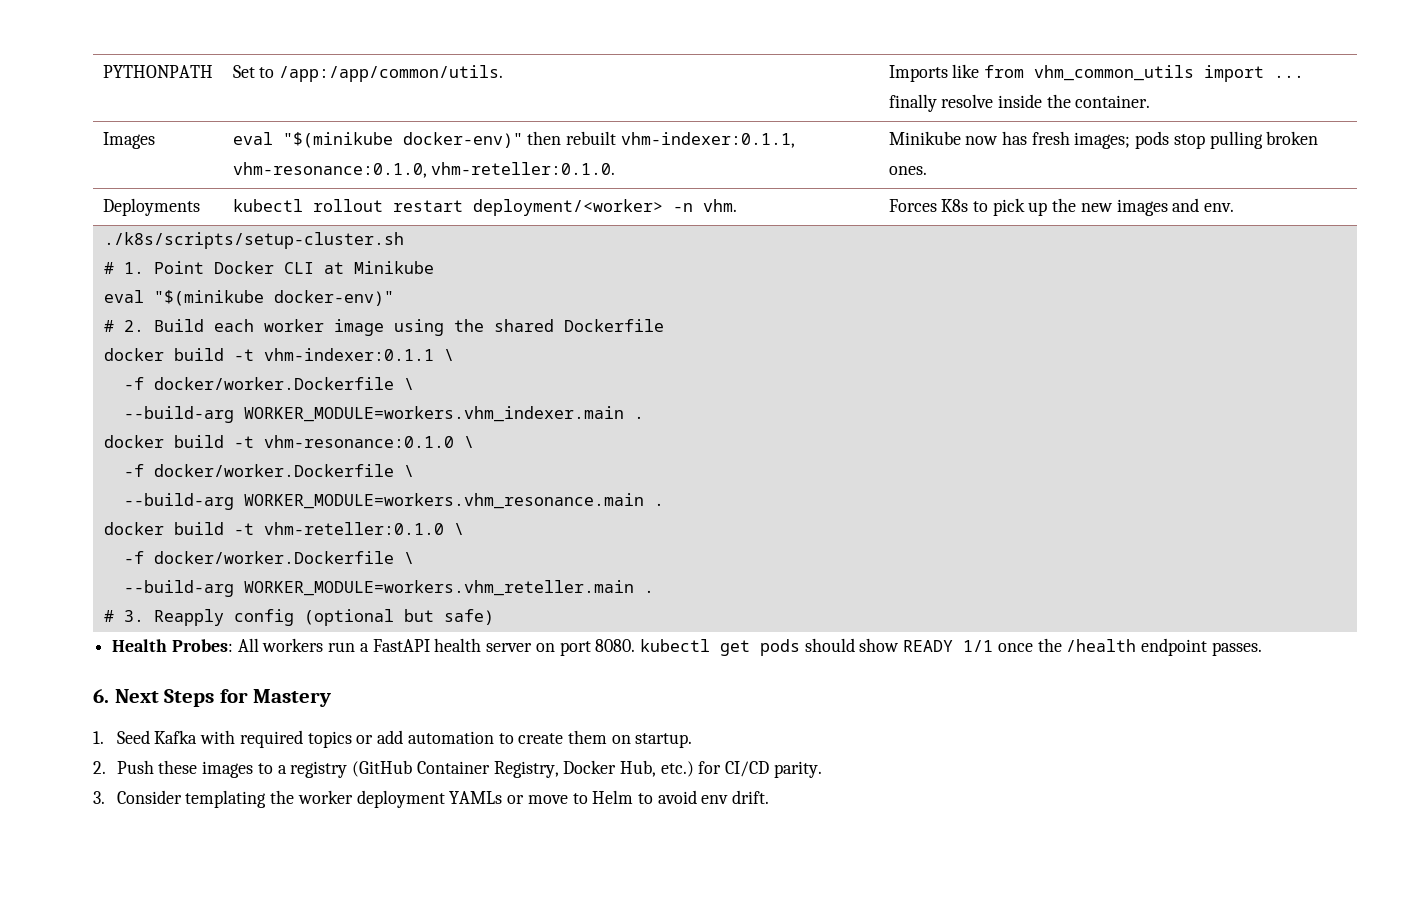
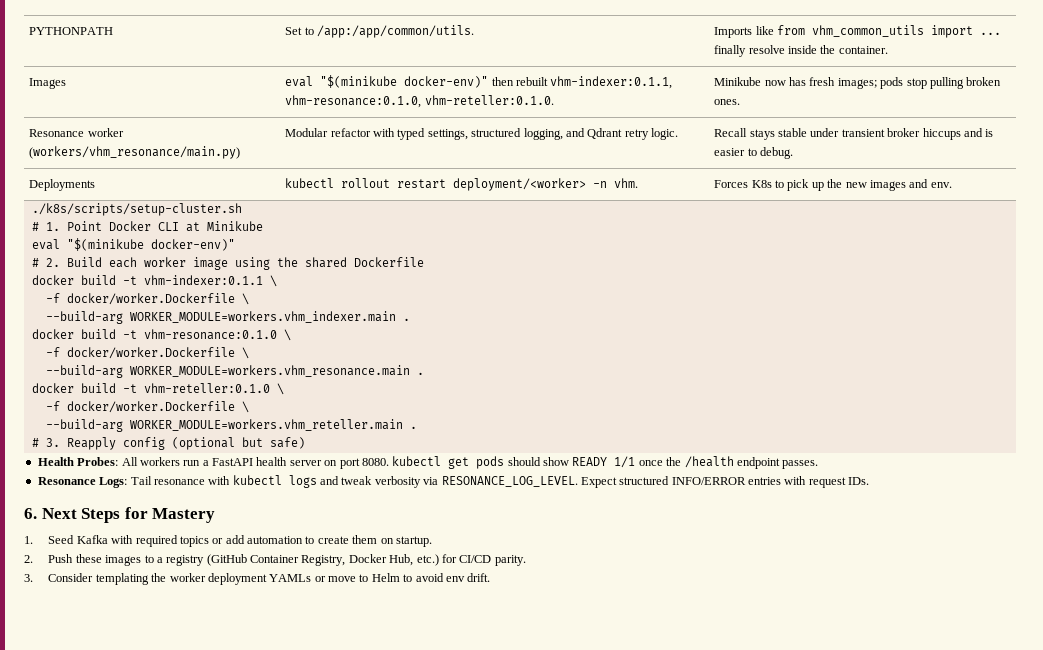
(927, 170) none -> [29,128,124,137] [29,146,241,159] [285,128,679,140] [714,128,994,140] [714,147,794,159] // Resonance worker (workers/vhm_resonance/main.py) | Modular refactor with typed settings, structured logging, and Qdrant retry logic. | Recall stays stable under transient broker hiccups and is easier to debug.
(1262, 649) none -> [37,475,870,488] // Resonance Logs: Tail resonance with kubectl logs and tweak verbosity via RESONANCE_LOG_LEVEL. Expect structured INFO/ERROR entries with request IDs.

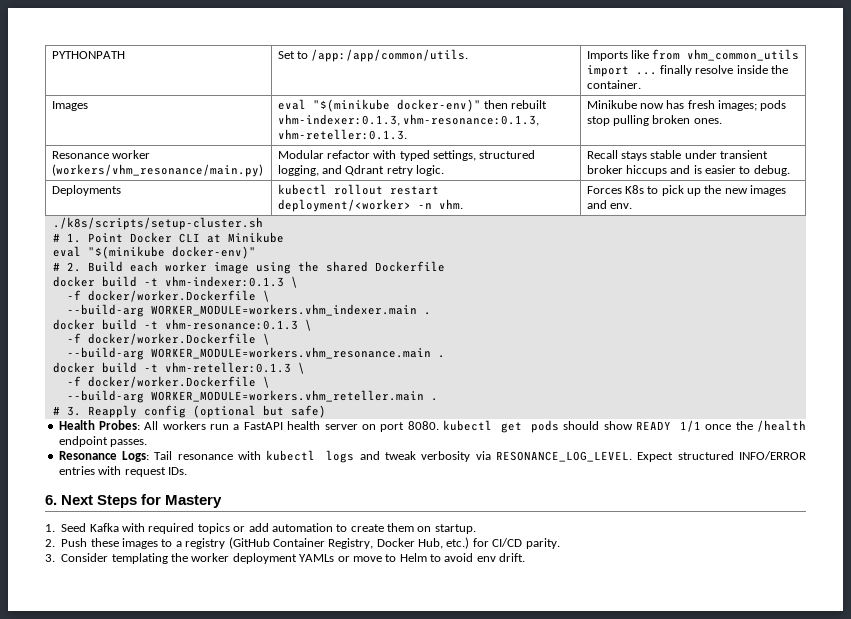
[550,76,673,89] [285,95,554,108] vhm-indexer:0.1.1, vhm-resonance:0.1.0, vhm-reteller:0.1.0. -> [277,114,539,126] [277,129,407,140] vhm-indexer:0.1.3, vhm-resonance:0.1.3, vhm-reteller:0.1.3.
[143,275,263,285] vhm-indexer:0.1.1 -> [164,276,284,287] vhm-indexer:0.1.3
[143,329,277,340] vhm-resonance:0.1.0 -> [164,319,298,330] vhm-resonance:0.1.3
[143,383,270,393] vhm-reteller:0.1.0 -> [164,362,291,373] vhm-reteller:0.1.3

